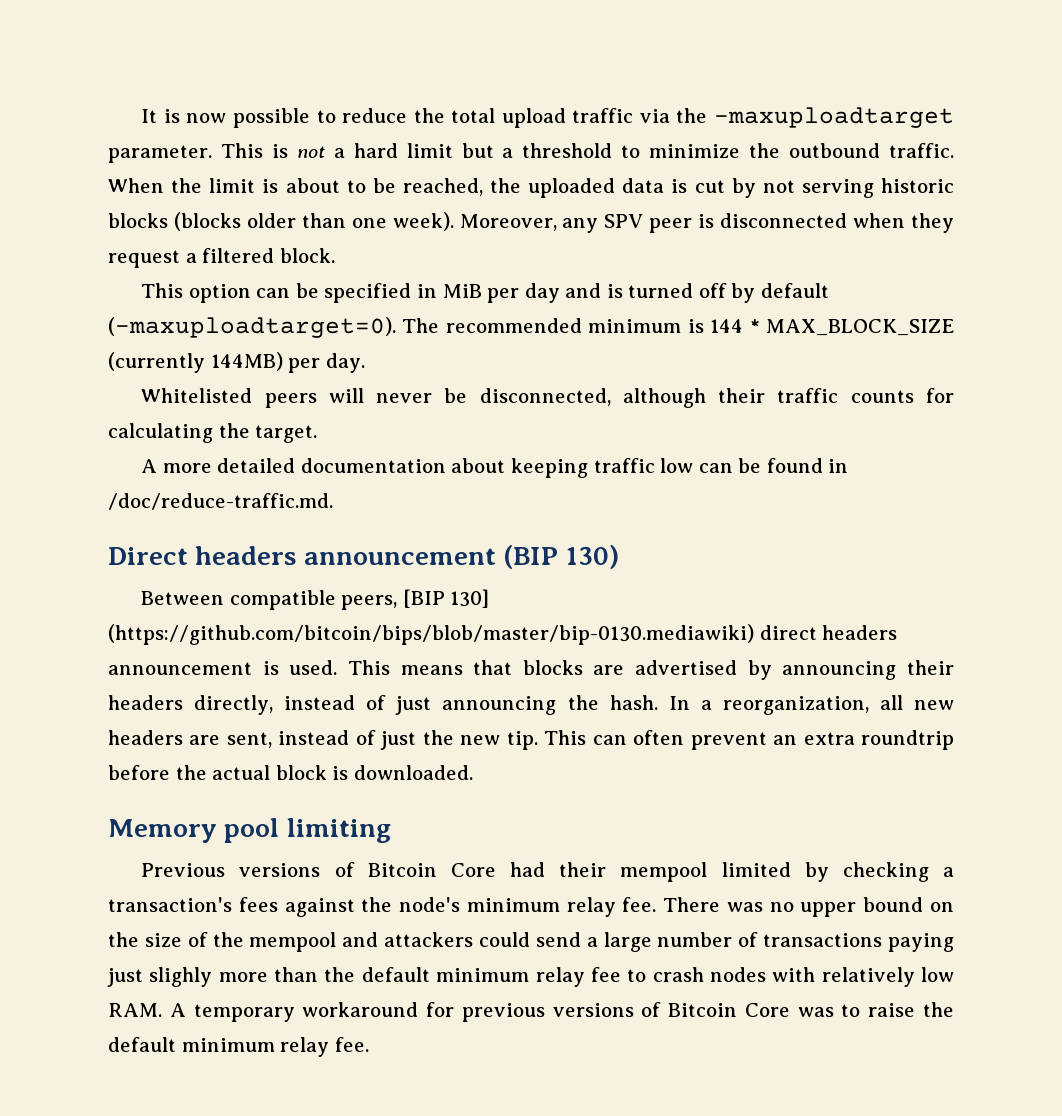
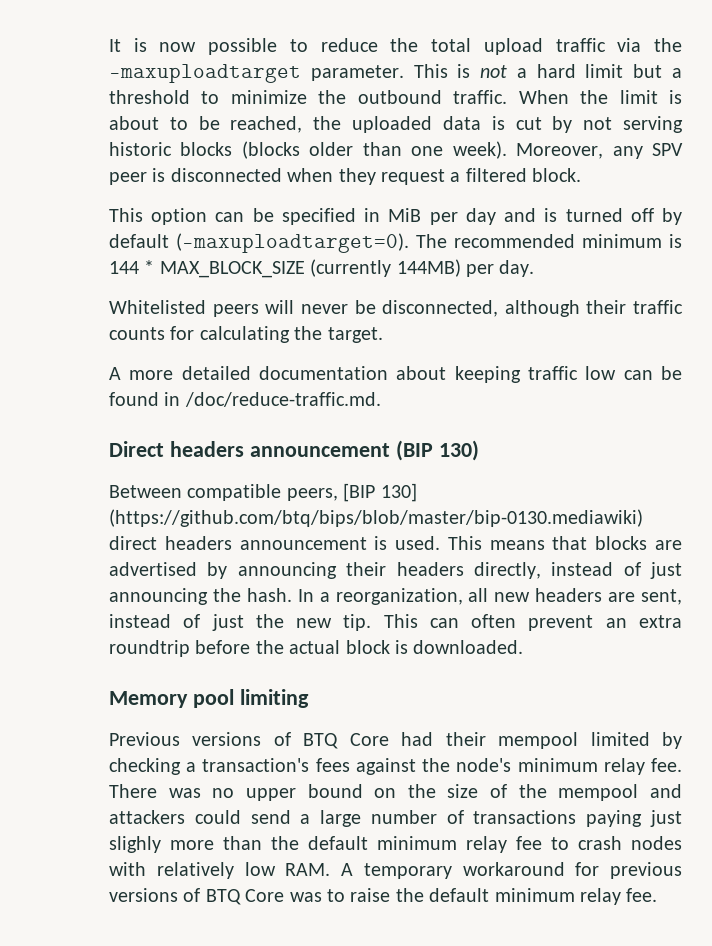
[108,624,754,645] (https://github.com/bitcoin/bips/blob/master/bip-0130.mediawiki) -> [109,509,643,527] (https://github.com/btq/bips/blob/master/bip-0130.mediawiki)
[367,863,437,877] Bitcoin -> [303,733,339,749] BTQ
[668,1003,738,1017] Bitcoin -> [205,889,241,905] BTQ

